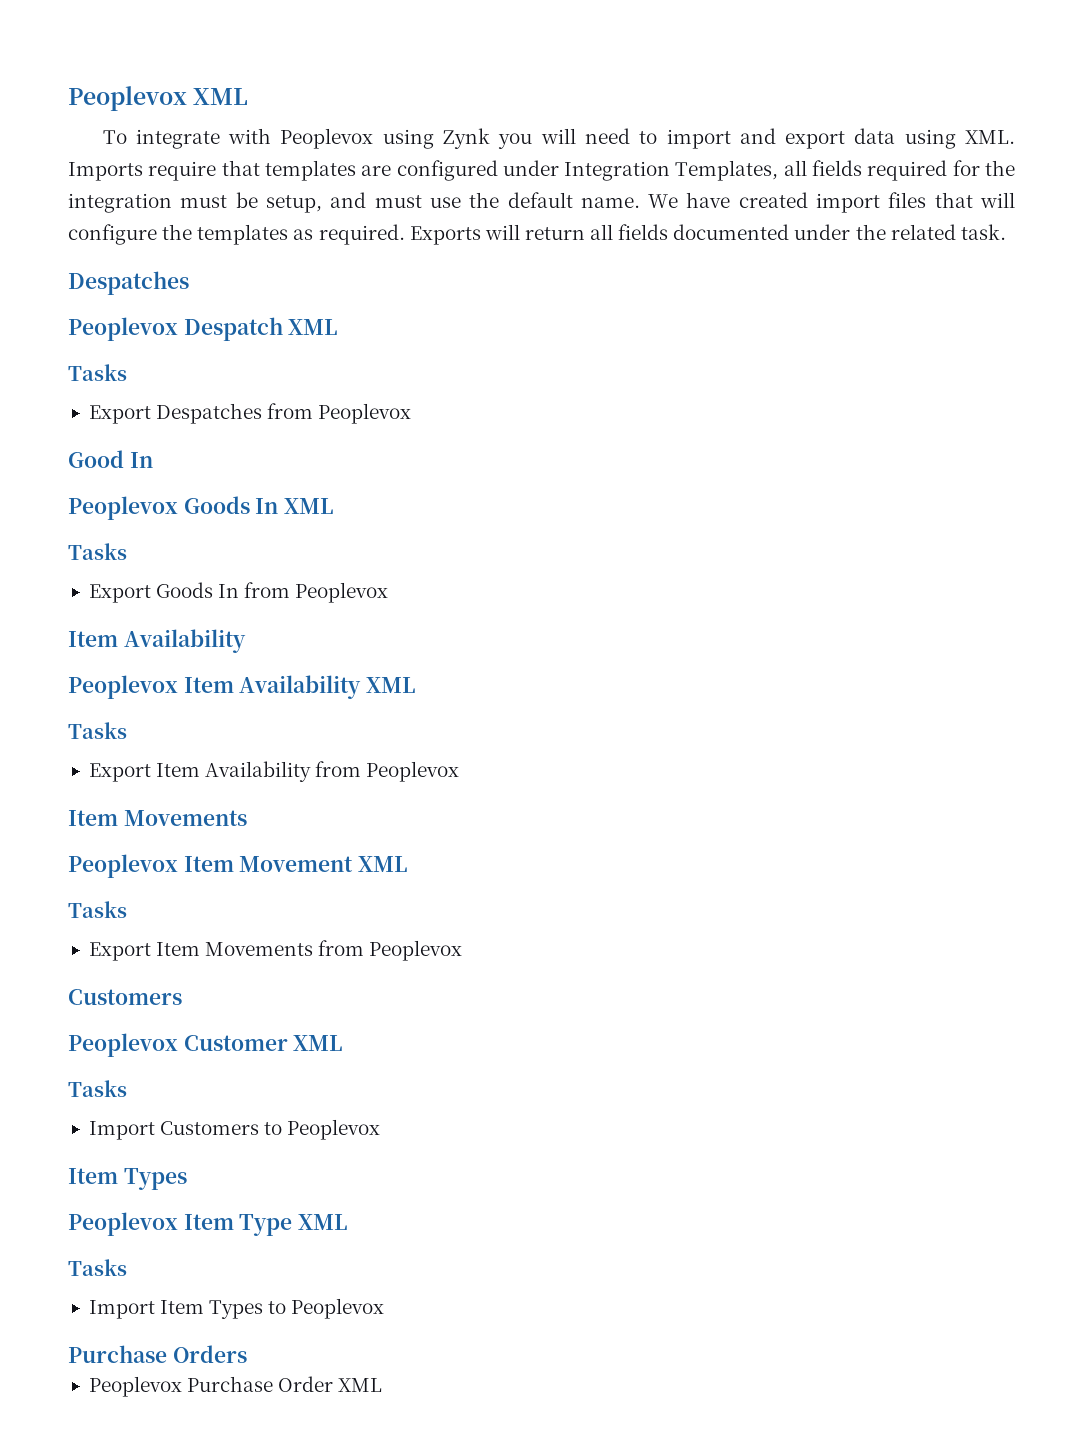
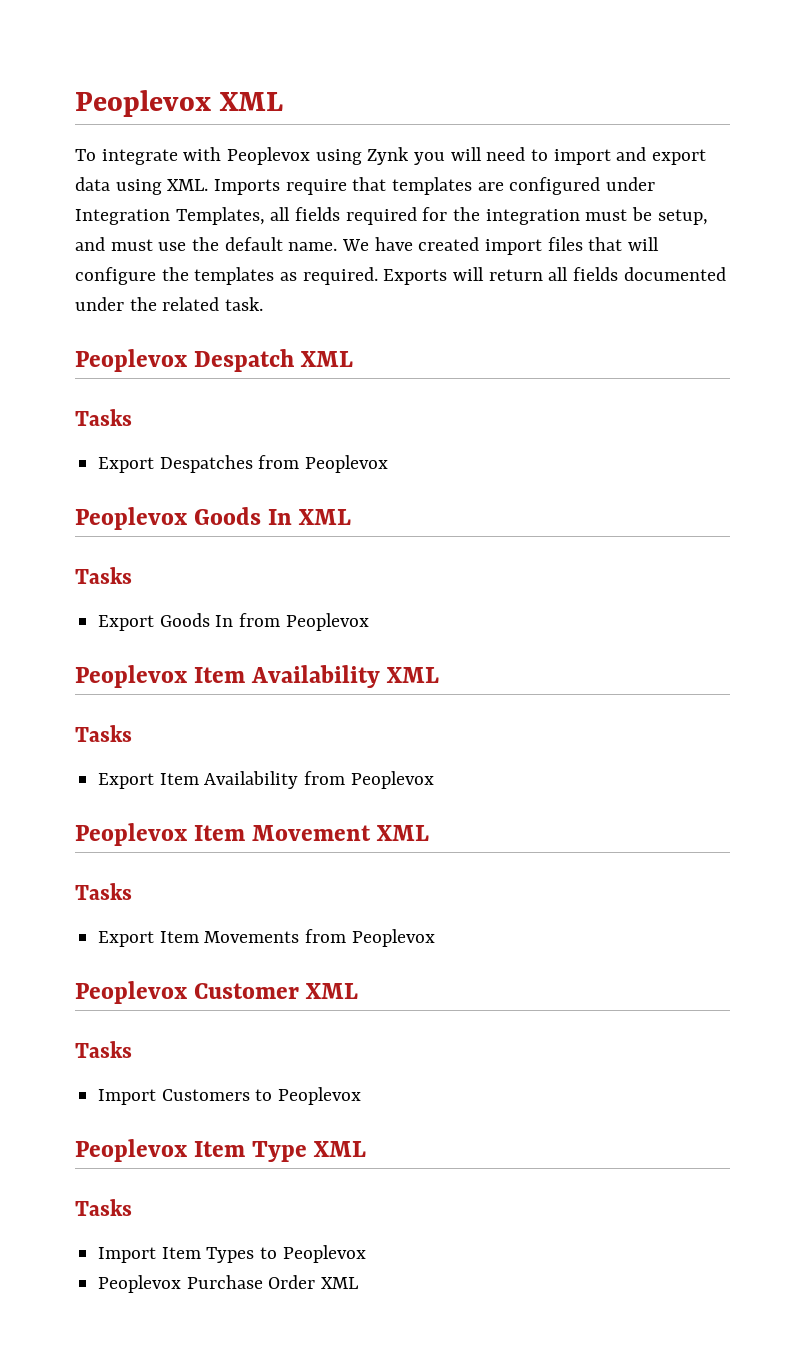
[68,271,189,295] // Despatches -> (264, 304) none
[68,450,153,468] // Good In -> (389, 464) none
[68,629,246,653] // Item Availability -> (369, 622) none
[68,810,247,826] // Item Movements -> (434, 780) none
[68,989,182,1005] // Customers -> (435, 938) none
[68,1168,187,1190] // Item Types -> (362, 1096) none
[68,1345,247,1363] // Purchase Orders -> (366, 1254) none

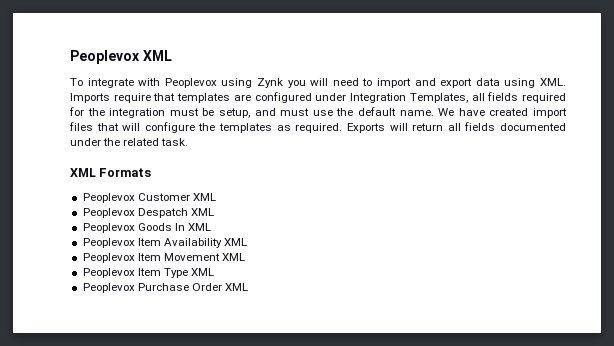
[75,349,354,372] [75,409,132,426] [98,455,389,473] [75,507,352,530] [75,567,132,584] [98,613,369,631] [75,665,440,688] [75,725,132,742] [98,771,434,789] [75,823,430,846] [75,883,132,900] [98,929,435,947] [75,981,359,1004] [75,1041,132,1058] [98,1087,362,1105] [75,1139,367,1162] [75,1199,132,1216] [98,1245,366,1263] Peoplevox Despatch XML // Tasks // Export Despatches from Peoplevox // Peoplevox Goods In XML // Tasks // Export Goods In from Peoplevox // Peoplevox Item Availability XML // Tasks // Export Item Availability from Peoplevox // Peoplevox Item Movement XML // Tasks // Export Item Movements from Peoplevox // Peoplevox Customer XML // Tasks // Import Customers to Peoplevox // Peoplevox Item Type XML // Tasks // Import Item Types to Peoplevox -> [70,168,152,177] [82,193,216,203] [82,208,214,218] [82,223,211,233] [82,238,247,248] [82,253,245,263] [82,268,214,278] XML Formats // Peoplevox Customer XML // Peoplevox Despatch XML // Peoplevox Goods In XML // Peoplevox Item Availability XML // Peoplevox Item Movement XML // Peoplevox Item Type XML

